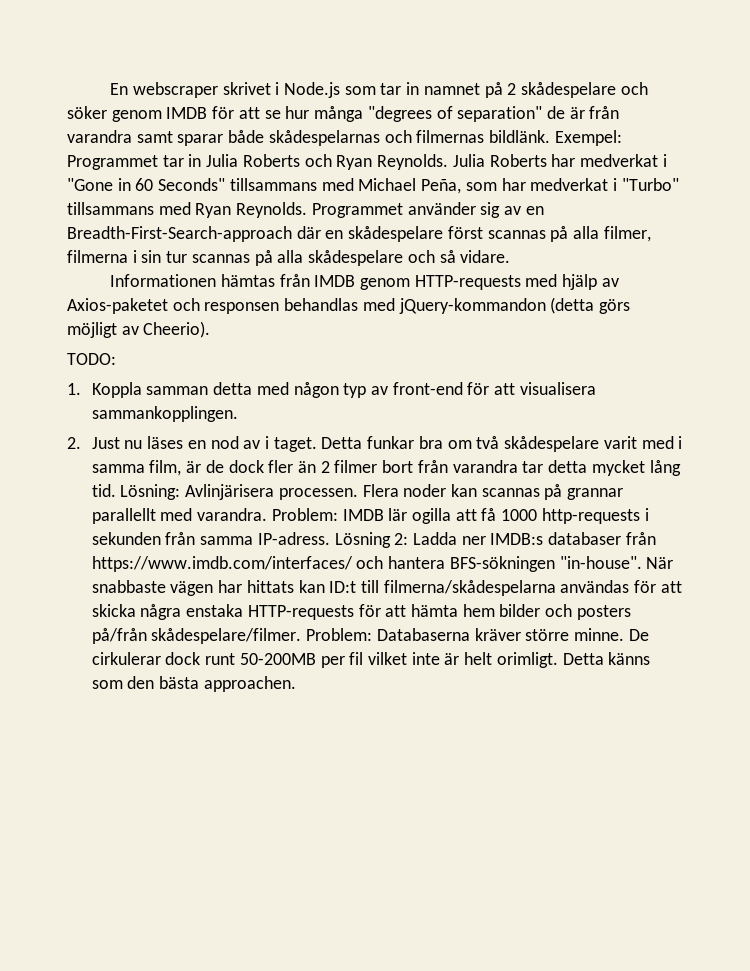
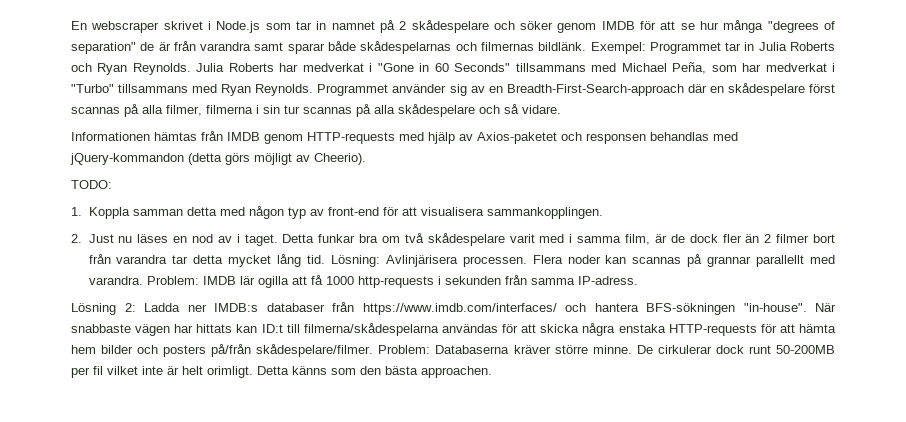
(330, 538) none -> (638, 280) //

